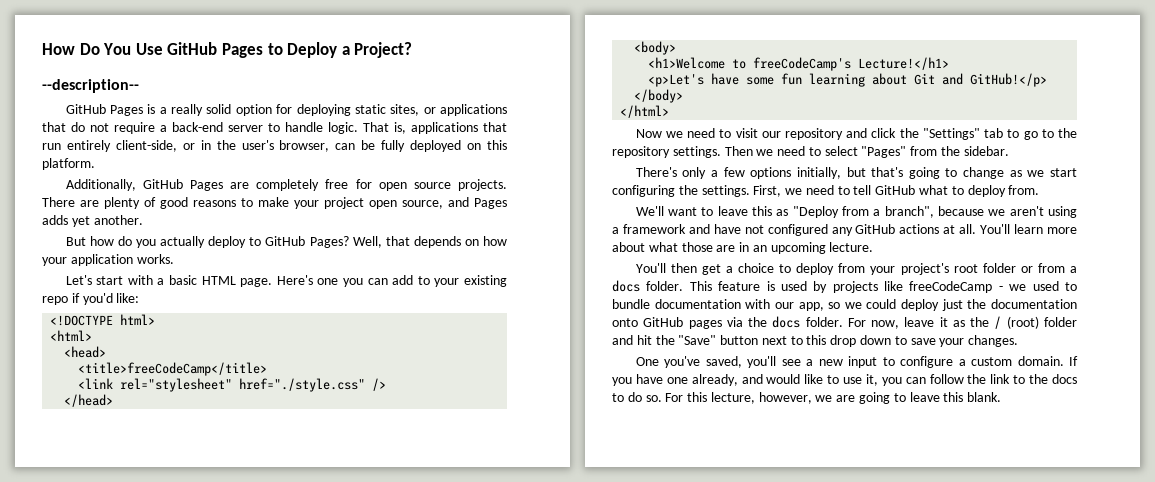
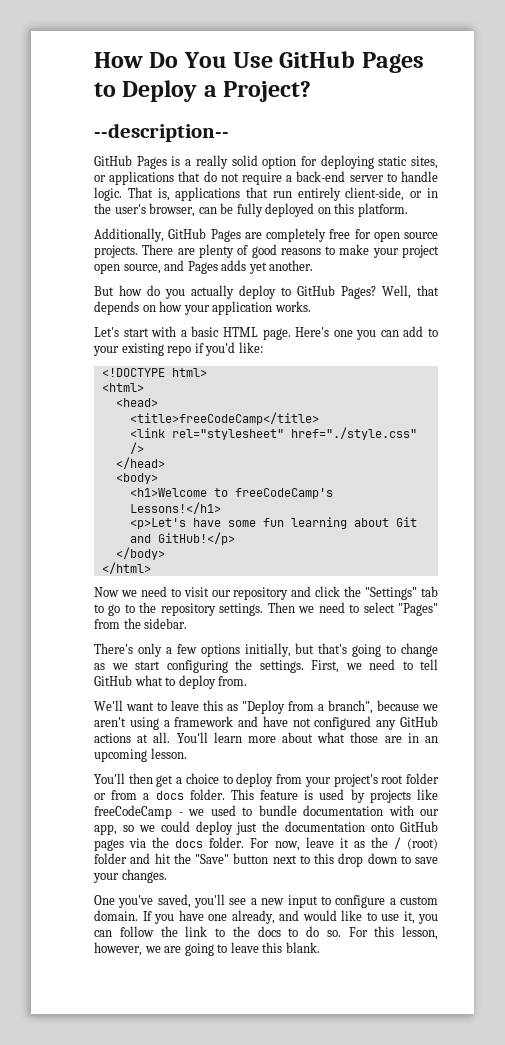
[858,57,950,70] Lecture!</h1> -> [129,502,221,514] Lessons!</h1>
[829,242,874,252] lecture. -> [150,748,187,759] lesson.
[710,392,755,404] lecture, -> [402,926,438,940] lesson,

